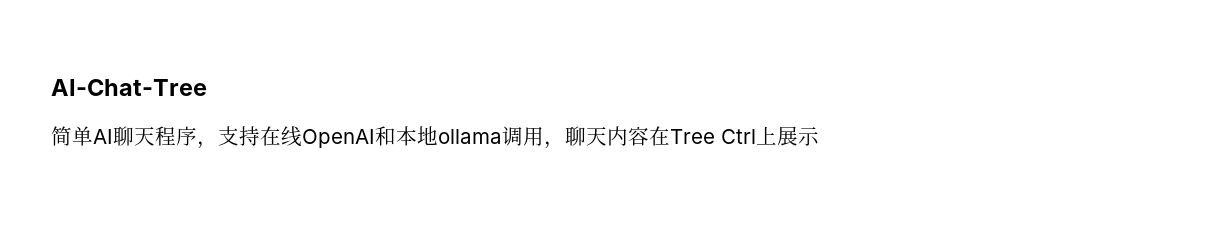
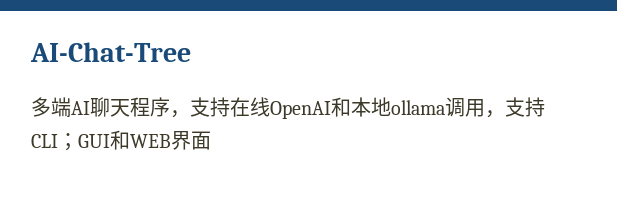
[51,126,93,146] 简单 -> [31,97,71,117] 多端
[565,126,819,146] 聊天内容在Tree Ctrl上展示 -> [505,97,545,117] [31,130,211,151] 支持CLI；GUI和WEB界面

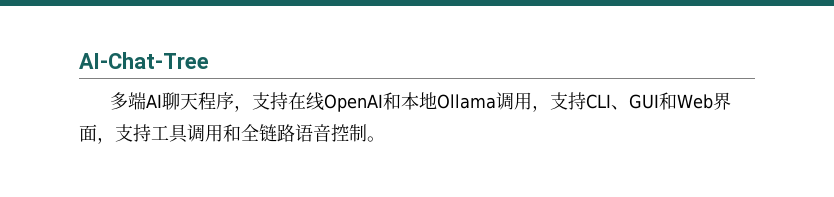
[391,100,445,115] ollama -> [437,94,497,109] Ollama
[58,130,211,151] ；GUI和WEB界面 -> [611,92,732,110] [79,124,385,144] 、GUI和Web界面，支持工具调用和全链路语音控制。

